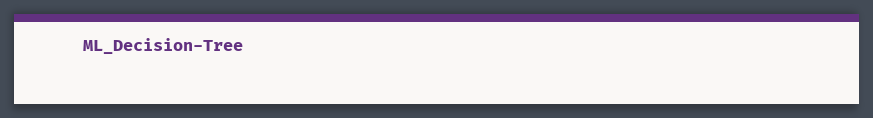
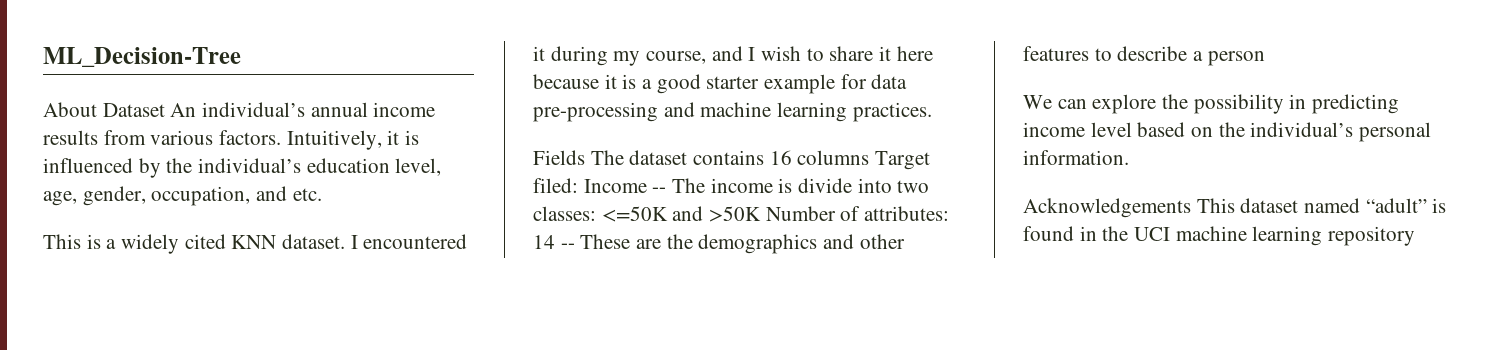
(243, 46) none -> [43,102,436,117] [43,130,420,150] [43,158,442,178] [43,186,322,206] [43,234,468,254] [533,46,933,66] [533,74,908,94] [533,102,932,122] [533,150,931,170] [533,178,930,193] [533,206,950,222] [533,234,905,254] [1023,46,1265,66] [1023,94,1400,114] [1023,122,1432,142] [1023,150,1129,165] [1023,198,1447,218] [1023,226,1416,246] // About Dataset An individual’s annual income results from various factors. Intuitively, it is influenced by the individual’s education level, age, gender, occupation, and etc. // This is a widely cited KNN dataset. I encountered it during my course, and I wish to share it here because it is a good starter example for data pre-processing and machine learning practices. // Fields The dataset contains 16 columns Target filed: Income -- The income is divide into two classes: <=50K and >50K Number of attributes: 14 -- These are the demographics and other features to describe a person // We can explore the possibility in predicting income level based on the individual’s personal information. // Acknowledgements This dataset named “adult” is found in the UCI machine learning repository

